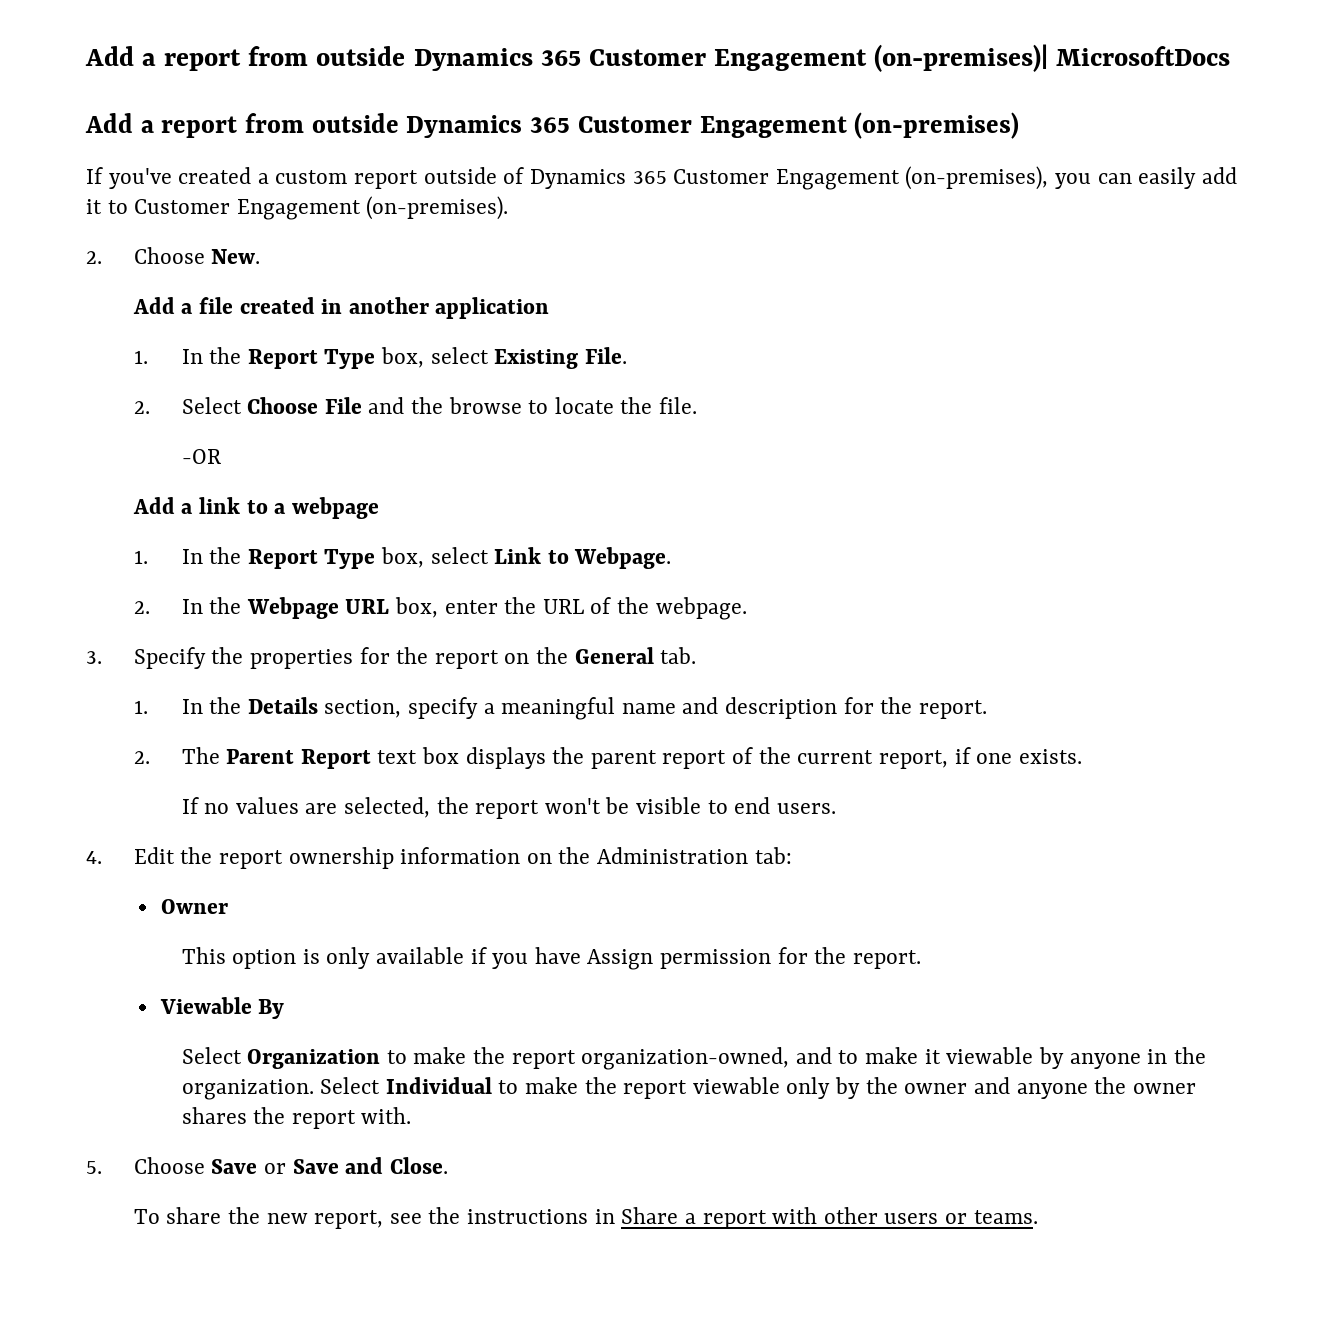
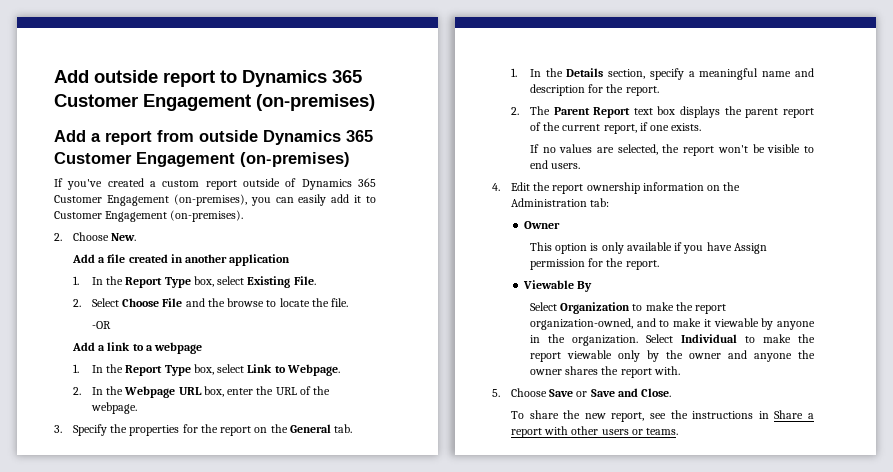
[85,44,1230,72] Add a report from outside Dynamics 365 Customer Engagement (on-premises)| MicrosoftDocs -> [54,70,362,87] [54,94,375,111] Add outside report to Dynamics 365 Customer Engagement (on-premises)

